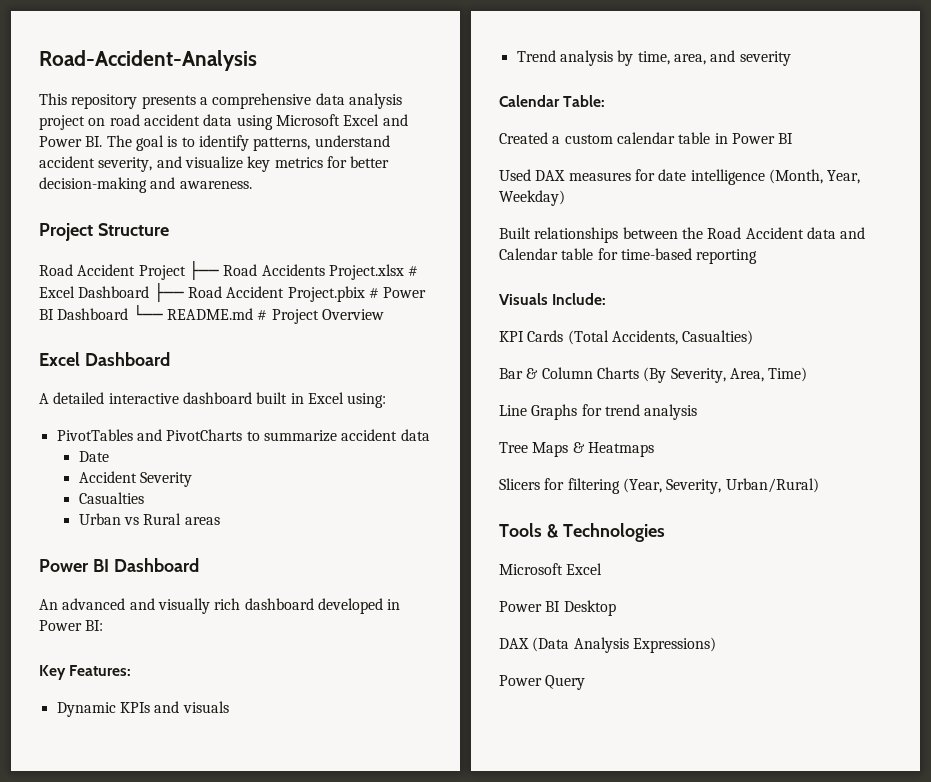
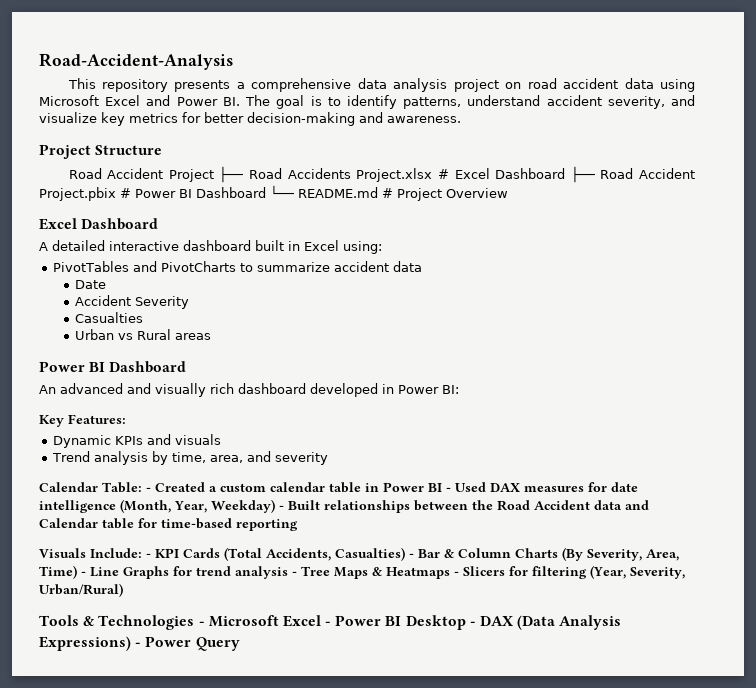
(606, 101) // -> [146,487,151,492] -
(794, 138) // -> [446,487,451,492] -
(565, 198) // -> [279,505,284,510] -
(607, 299) // -> [146,553,151,558] -
(754, 337) // -> [409,553,414,558] -
(808, 374) // -> [81,571,86,576] -
(698, 412) // -> [292,571,297,576] -
(654, 449) // -> [454,571,459,576] -
[499,563,603,575] // Microsoft Excel // -> [198,615,332,627] - Microsoft Excel -
(616, 608) // -> [469,621,476,626] -
(716, 645) // -> [135,642,142,647] -

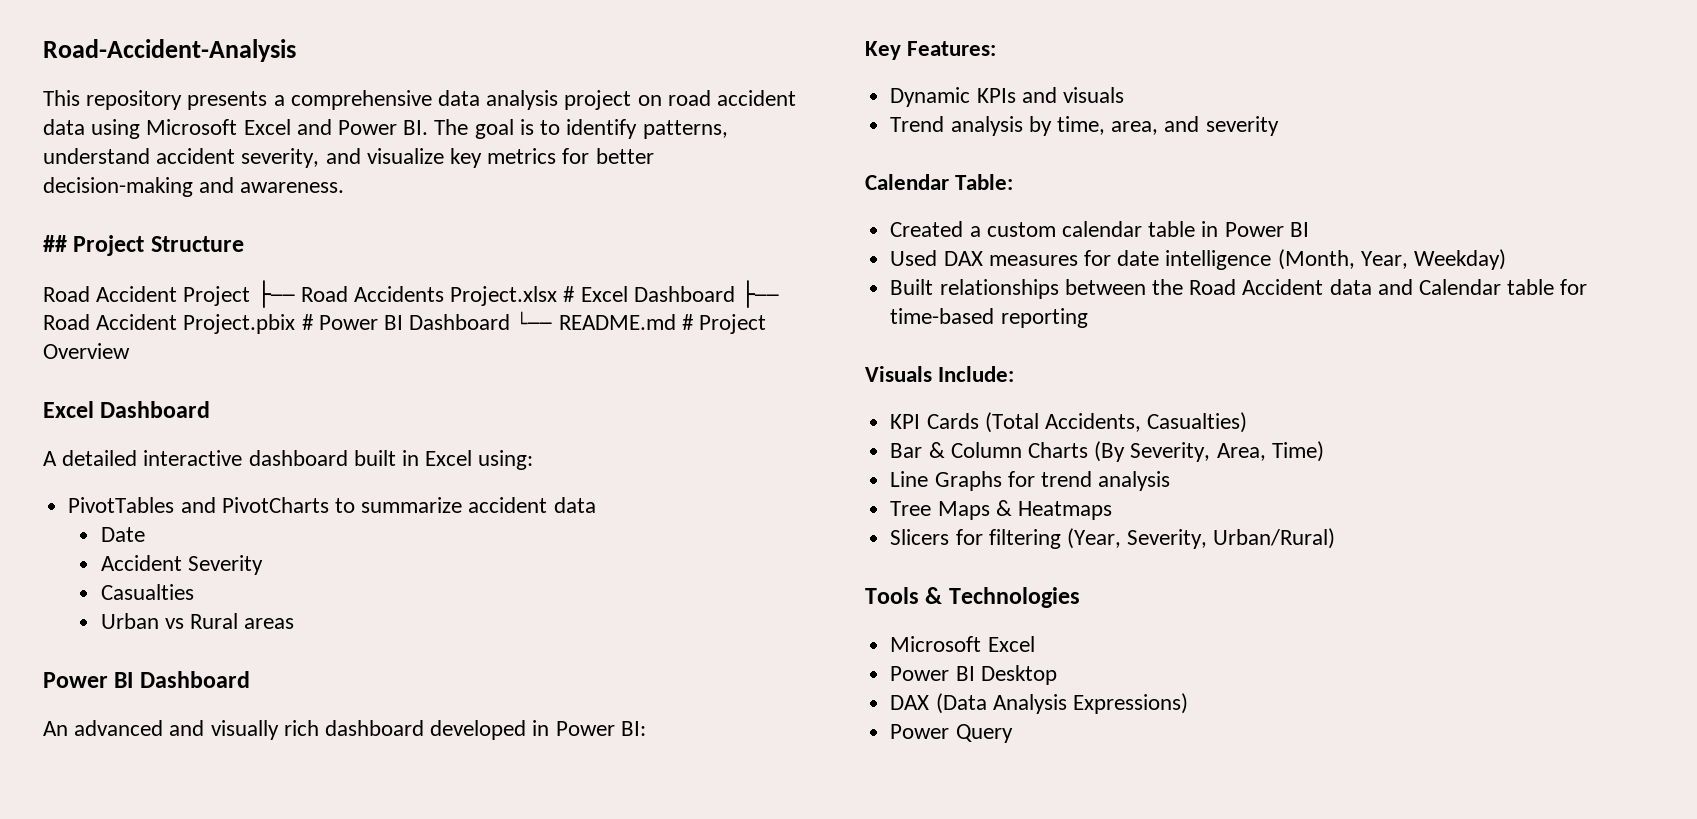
(461, 119) none -> [43,235,67,252] ##
[146,487,151,492] - -> (1014, 182) //
[446,487,451,492] - -> (1309, 229) //
[279,505,284,510] - -> (1506, 259) //
[146,553,151,558] - -> (1015, 374) //
[409,553,414,558] - -> (1248, 422) //
[81,571,86,576] - -> (1324, 451) //
[292,571,297,576] - -> (1171, 481) //
[454,571,459,576] - -> (1112, 510) //
[198,615,332,627] - Microsoft Excel - -> [890,636,1035,652] // Microsoft Excel //
[469,621,476,626] - -> (1057, 675) //
[135,642,142,647] - -> (1188, 703) //

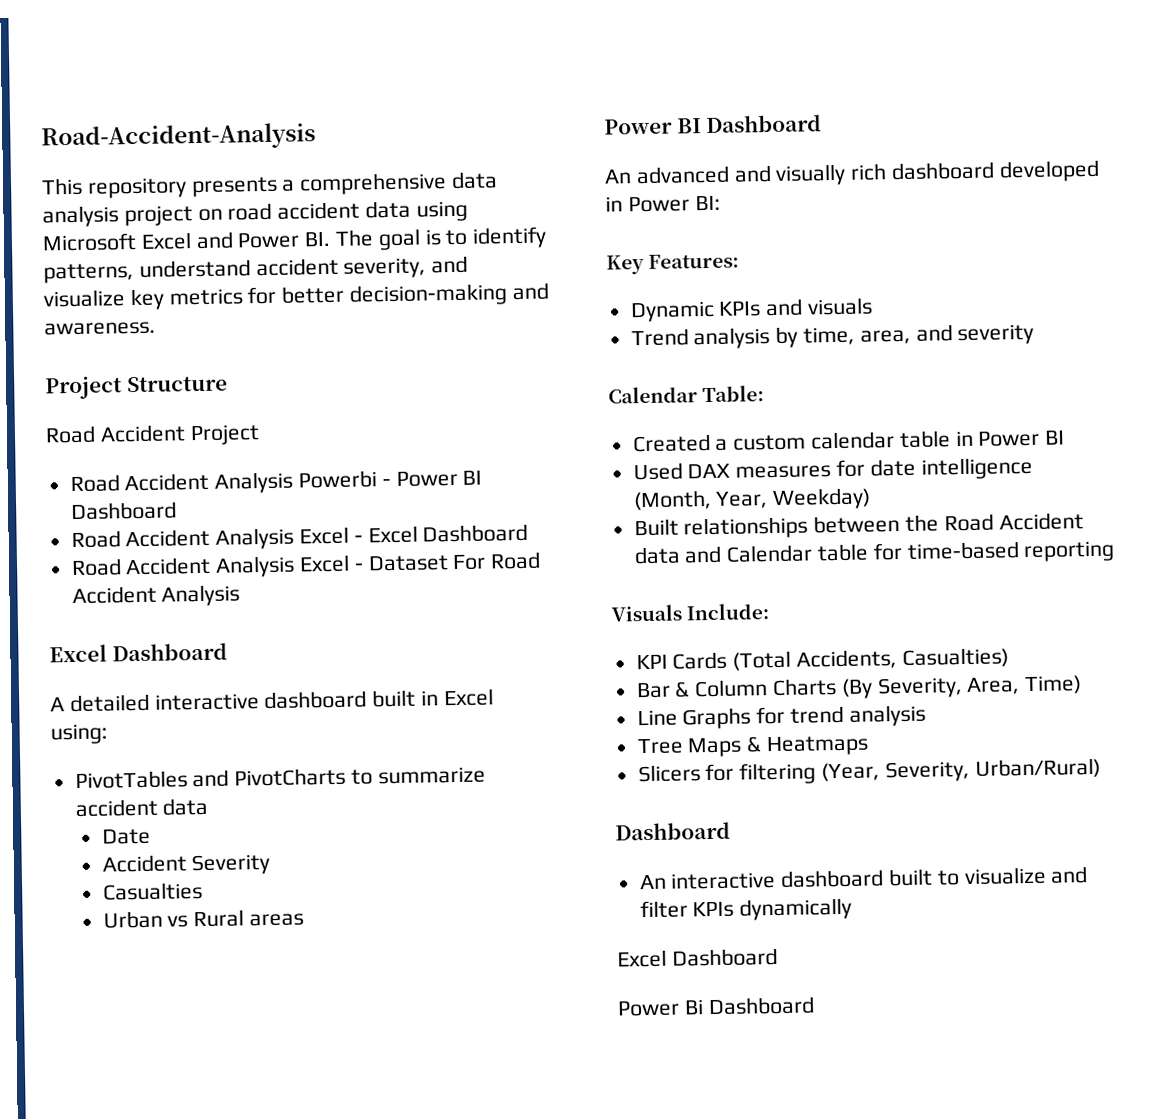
[43,235,67,252] ## -> (156, 328) none
[256,280,780,308] [43,311,767,334] [43,343,130,359] ├── Road Accidents Project.xlsx # Excel Dashboard ├── Road Accident Project.pbix # Power BI Dashboard └── README.md # Project Overview -> [69,470,483,494] [70,501,177,521] [70,523,529,550] [70,551,542,578] [71,584,241,607] // Road Accident Analysis Powerbi - Power BI Dashboard // Road Accident Analysis Excel - Excel Dashboard // Road Accident Analysis Excel - Dataset For Road Accident Analysis
[865,587,1080,608] [890,636,1035,652] [890,665,1057,685] [890,693,1188,714] [890,724,1013,743] Tools & Technologies // Microsoft Excel // Power BI Desktop // DAX (Data Analysis Expressions) // Power Query -> [615,821,730,841] [638,866,1089,890] [639,897,853,921] [617,947,778,968] [617,996,815,1017] Dashboard // An interactive dashboard built to visualize and filter KPIs dynamically // Excel Dashboard // Power Bi Dashboard

